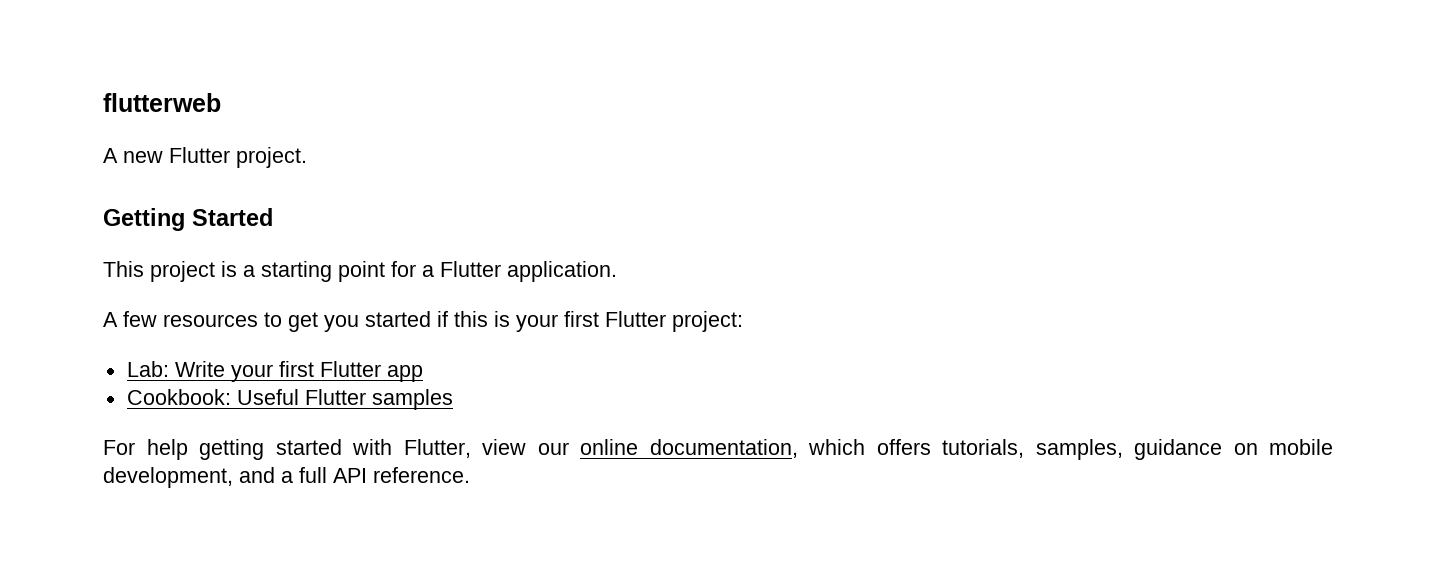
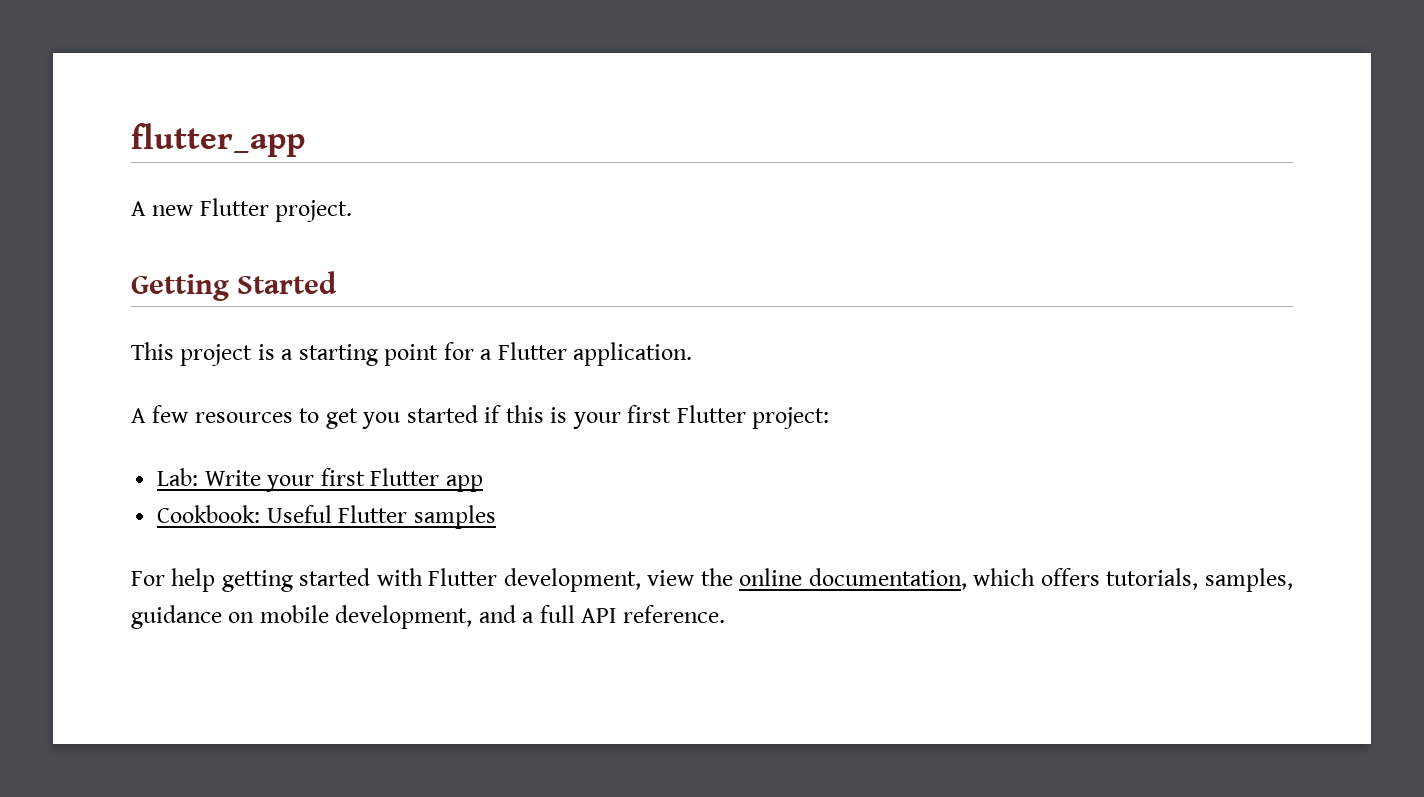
[103,93,221,112] flutterweb -> [131,123,305,157] flutter_app
[403,439,569,458] Flutter, view our -> [428,568,733,592] Flutter development, view the

